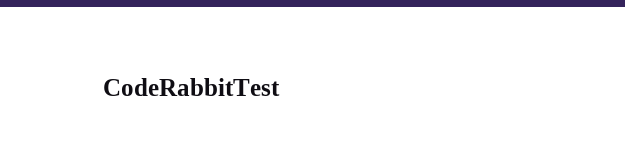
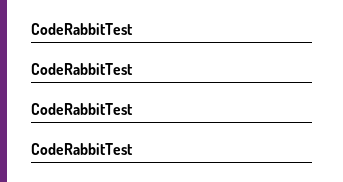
[103,78,280,96] CodeRabbitTest -> [31,23,133,35] [31,63,133,75] [31,103,133,115] [31,143,133,155] CodeRabbitTest // CodeRabbitTest // CodeRabbitTest // CodeRabbitTest

